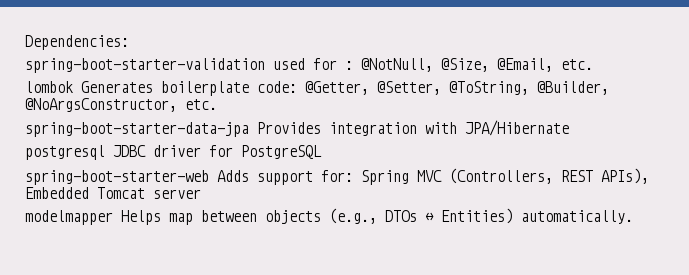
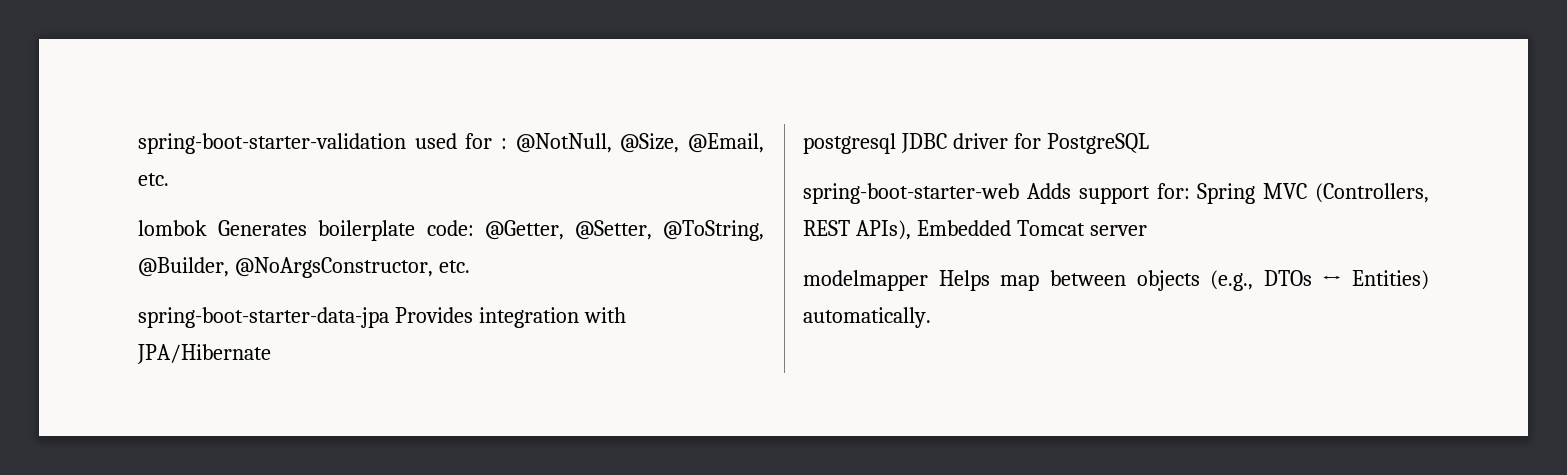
[25,35,129,50] Dependencies: // -> (138, 143) none

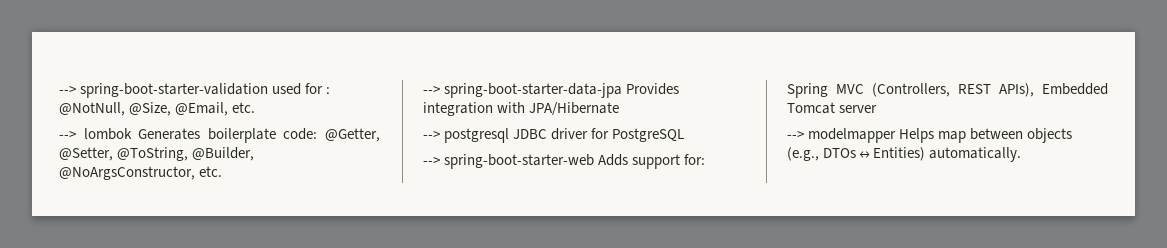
(138, 143) none -> [59,86,76,94] -->
(169, 179) none -> [59,131,76,139] -->
(470, 266) none -> [423,86,440,94] -->
(271, 354) none -> [423,131,440,139] -->
(1149, 143) none -> [423,157,440,165] -->
(1147, 230) none -> [787,131,804,139] -->

